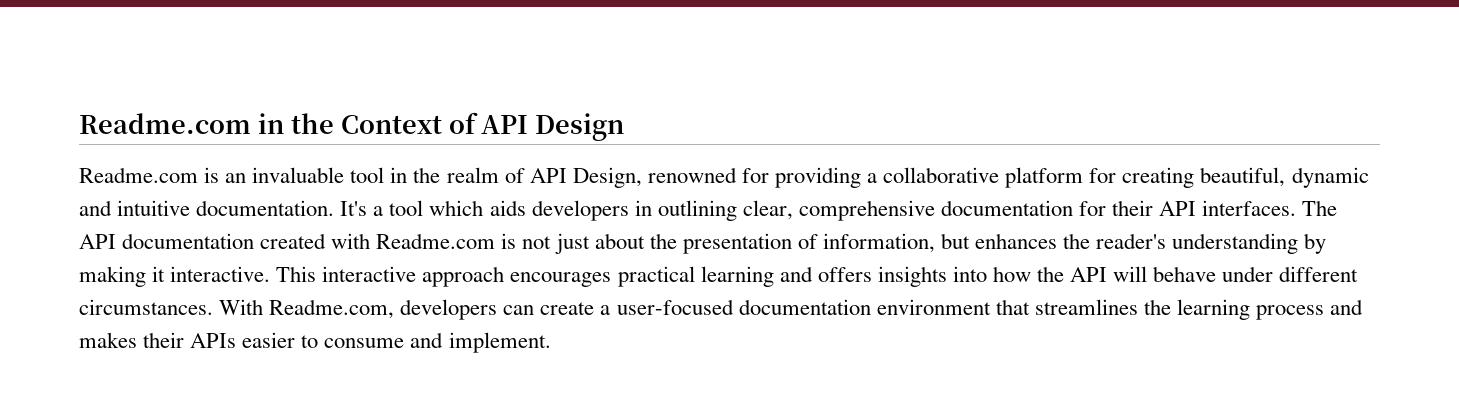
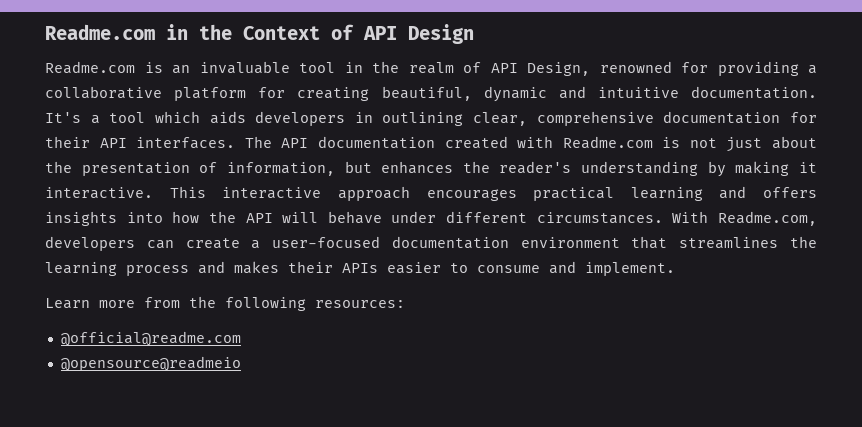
(551, 342) none -> [45,296,405,311] [60,331,241,346] [60,356,241,371] // Learn more from the following resources: // @official@readme.com // @opensource@readmeio

